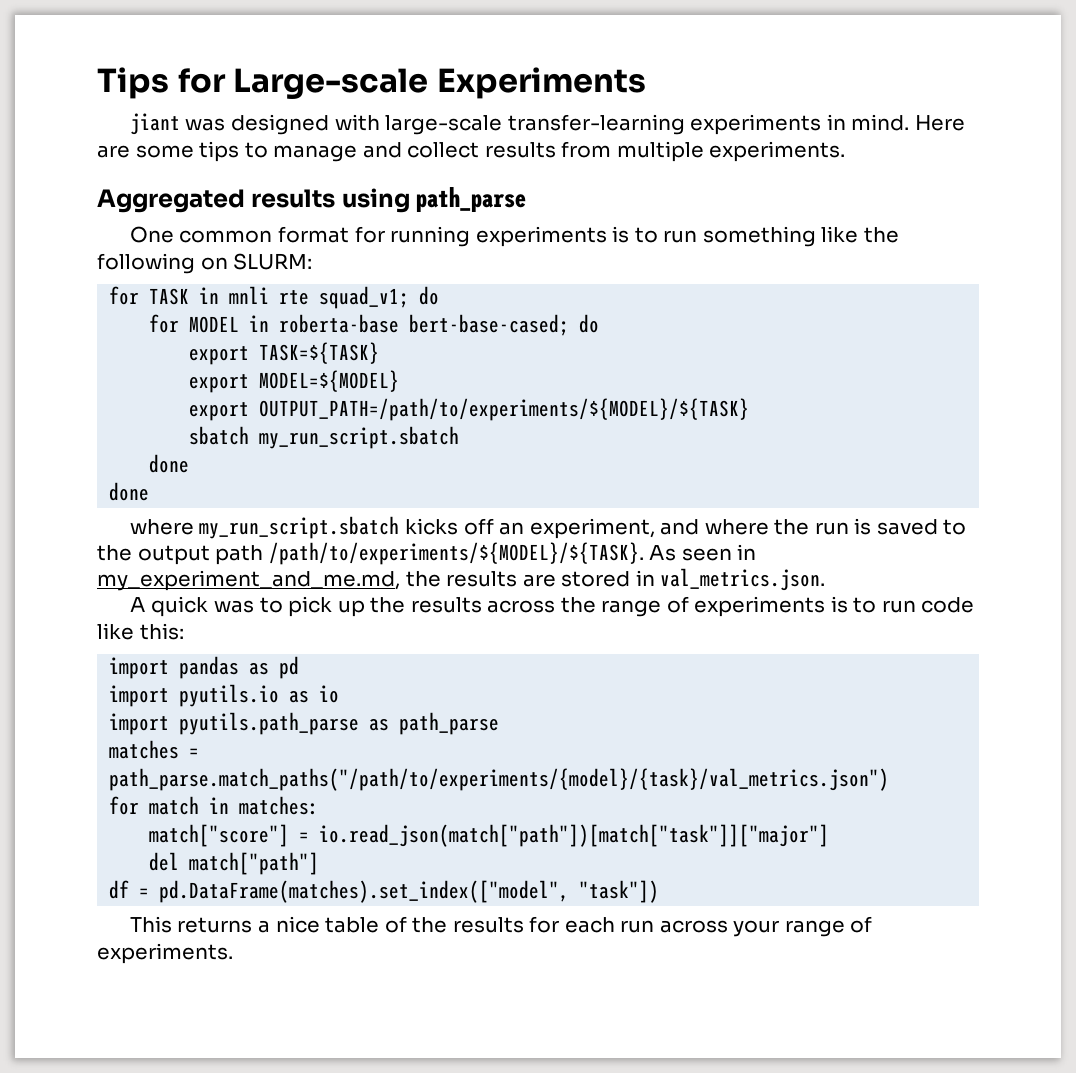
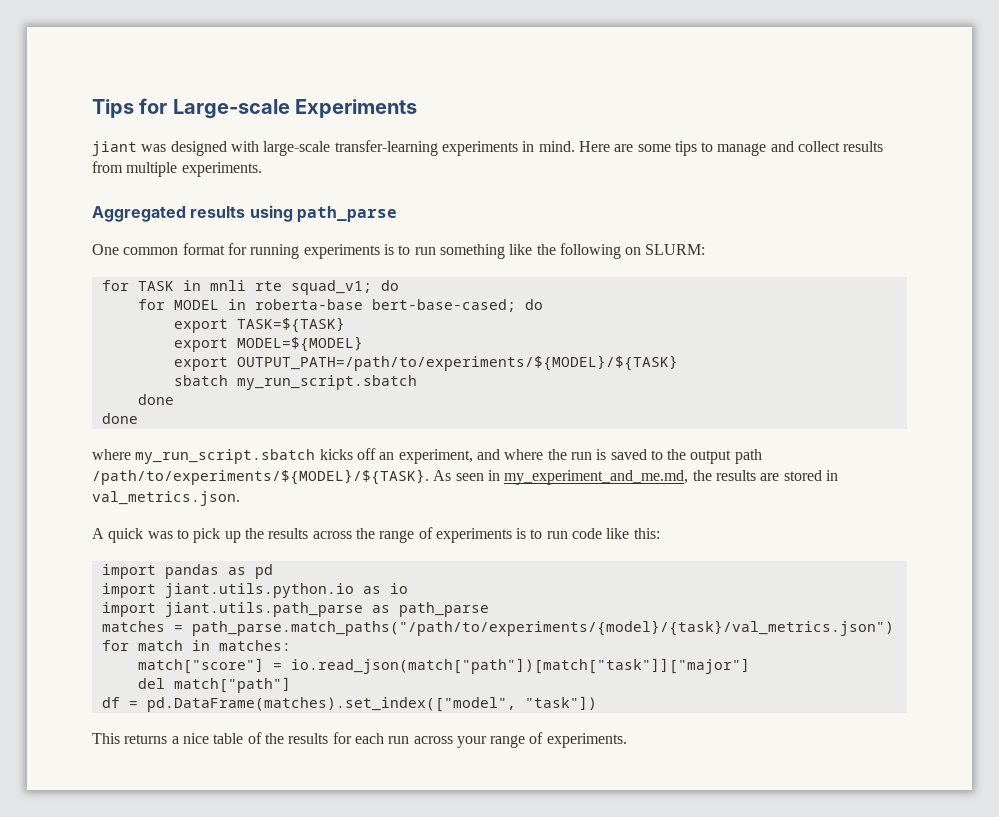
[179,684,280,707] pyutils.io -> [164,583,354,598] jiant.utils.python.io
[179,712,360,735] pyutils.path_parse -> [164,602,363,617] jiant.utils.path_parse

